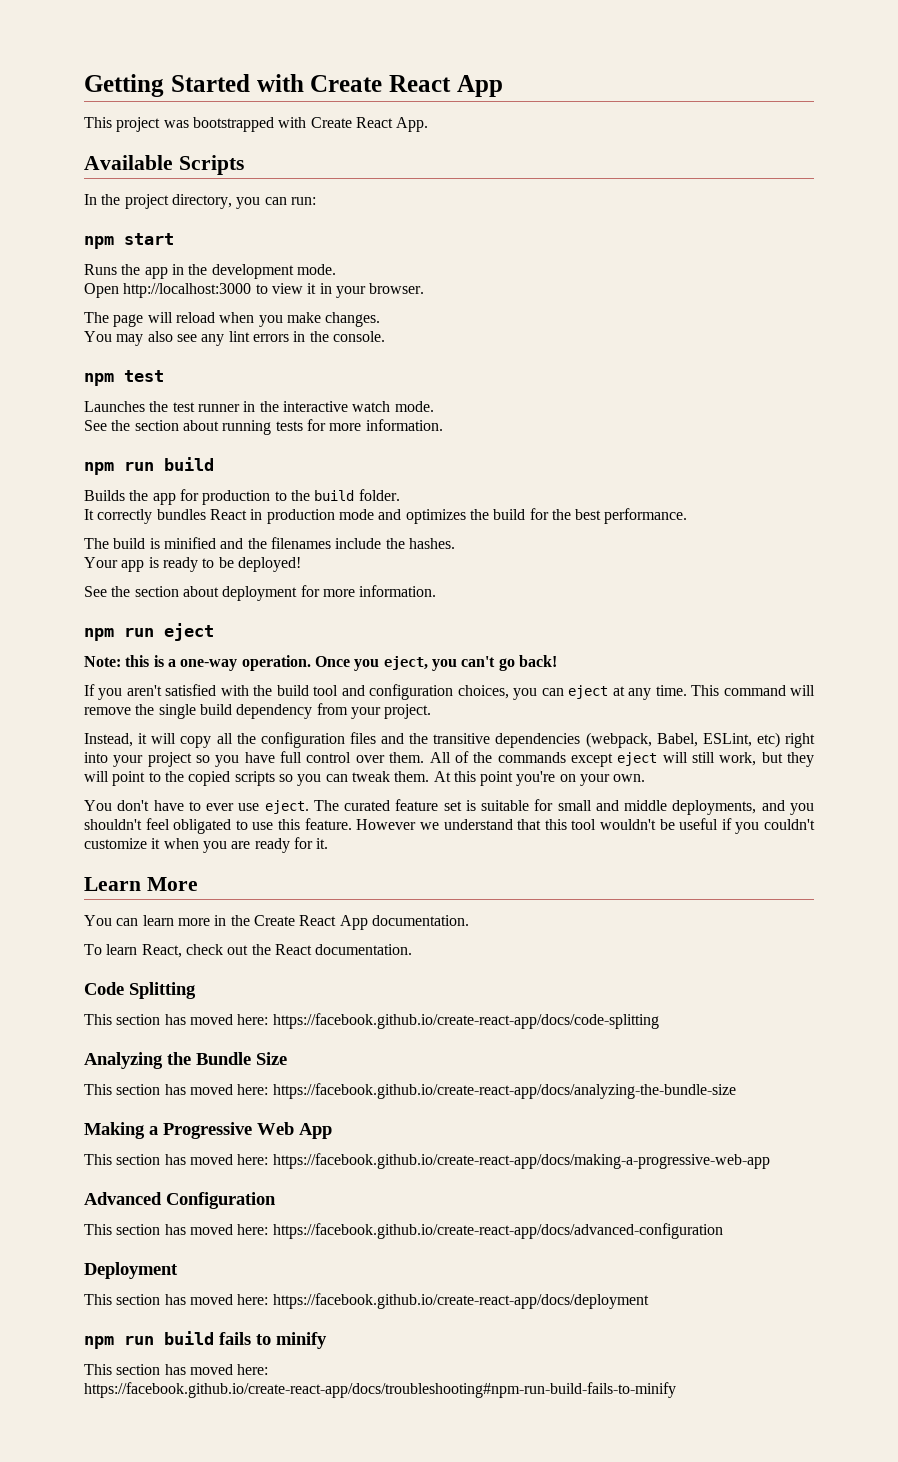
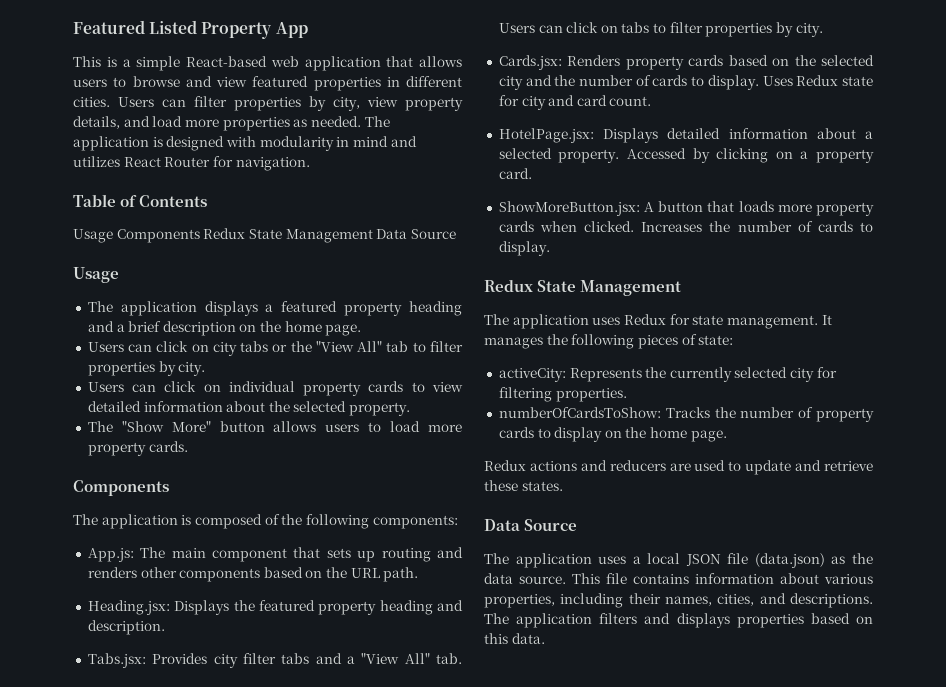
[84,74,503,97] [84,117,429,132] [84,155,244,175] [84,194,316,209] [84,233,174,249] [84,264,336,279] [84,283,425,298] [84,312,381,327] [84,331,385,346] [84,370,164,386] [84,401,434,412] [84,419,443,435] [84,457,214,475] [84,489,400,505] [84,508,688,524] [84,537,455,549] [84,557,301,572] [84,585,437,601] [84,623,214,641] [84,655,557,671] [84,684,816,700] [84,703,432,719] [84,732,815,748] [84,751,815,767] [84,771,646,786] [84,799,814,815] [84,818,815,834] [84,837,329,853] [84,877,198,891] [84,915,469,930] [84,944,413,958] [84,982,196,999] [84,1013,659,1029] [84,1052,287,1069] [84,1083,736,1099] [84,1122,332,1139] [84,1153,770,1169] [84,1192,276,1209] [84,1223,723,1239] [84,1262,178,1279] [84,1293,649,1309] [84,1331,327,1349] [84,1364,269,1375] [84,1382,676,1398] Getting Started with Create React App // This project was bootstrapped with Create React App. // Available Scripts // In the project directory, you can run: // npm start // Runs the app in the development mode. // Open http://localhost:3000 to view it in your browser. // The page will reload when you make changes. // You may also see any lint errors in the console. // npm test // Launches the test runner in the interactive watch mode. // See the section about running tests for more information. // npm run build // Builds the app for production to the build folder. // It correctly bundles React in production mode and optimizes the build for the best performance. // The build is minified and the filenames include the hashes. // Your app is ready to be deployed! // See the section about deployment for more information. // npm run eject // Note: this is a one-way operation. Once you eject, you can't go back! // If you aren't satisfied with the build tool and configuration choices, you can eject at any time. This command will remove the single build dependency from your project. // Instead, it will copy all the configuration files and the transitive dependencies (webpack, Babel, ESLint, etc) right into your project so you have full control over them. All of the commands except eject will still work, but they will point to the copied scripts so you can tweak them. At this point you're on your own. // You don't have to ever use eject. The curated feature set is suitable for small and middle deployments, and you shouldn't feel obligated to use this feature. However we understand that this tool wouldn't be useful if you couldn't customize it when you are ready for it. // Learn More // You can learn more in the Create React App documentation. // To learn React, check out the React documentation. // Code Splitting // This section has moved here: https://facebook.github.io/create-react-app/docs/code-splitting // Analyzing the Bundle Size // This section has moved here: https://facebook.github.io/create-react-app/docs/analyzing-the-bundle-size // Making a Progressive Web App // This section has moved here: https://facebook.github.io/create-react-app/docs/making-a-progressive-web-app // Advanced Configuration // This section has moved here: https://facebook.github.io/create-react-app/docs/advanced-configuration // Deployment // This section has moved here: https://facebook.github.io/create-react-app/docs/deployment // npm run build fails to minify // This section has moved here: https://facebook.github.io/create-react-app/docs/troubleshooting#npm-run-build-fails-to-minify -> [73,20,308,39] [73,56,462,71] [73,76,462,91] [73,96,463,111] [73,116,390,131] [73,136,417,151] [73,156,310,171] [73,194,208,207] [73,228,456,243] [73,267,119,283] [87,301,462,316] [87,321,362,336] [87,341,463,356] [87,361,206,376] [87,381,463,396] [87,401,411,416] [87,421,462,432] [87,441,188,456] [73,480,169,496] [73,514,458,529] [87,547,463,562] [87,567,419,582] [87,600,463,615] [87,620,165,635] [87,653,463,668] [498,22,823,37] [498,55,874,70] [498,75,873,90] [498,95,652,110] [498,128,873,143] [498,148,874,163] [498,168,532,179] [498,201,874,216] [498,221,873,232] [498,241,550,256] [484,280,682,296] [484,314,832,329] [484,334,734,349] [498,367,837,382] [498,387,627,402] [498,407,874,422] [498,427,727,442] [484,460,873,475] [484,480,563,491] [484,519,578,531] [484,553,873,568] [484,573,873,584] [484,593,873,608] [484,613,873,628] [484,633,545,644] Featured Listed Property App // This is a simple React-based web application that allows users to browse and view featured properties in different cities. Users can filter properties by city, view property details, and load more properties as needed. The application is designed with modularity in mind and utilizes React Router for navigation. // Table of Contents // Usage Components Redux State Management Data Source // Usage // The application displays a featured property heading and a brief description on the home page. // Users can click on city tabs or the "View All" tab to filter properties by city. // Users can click on individual property cards to view detailed information about the selected property. // The "Show More" button allows users to load more property cards. // Components // The application is composed of the following components: // App.js: The main component that sets up routing and renders other components based on the URL path. // Heading.jsx: Displays the featured property heading and description. // Tabs.jsx: Provides city filter tabs and a "View All" tab. Users can click on tabs to filter properties by city. // Cards.jsx: Renders property cards based on the selected city and the number of cards to display. Uses Redux state for city and card count. // HotelPage.jsx: Displays detailed information about a selected property. Accessed by clicking on a property card. // ShowMoreButton.jsx: A button that loads more property cards when clicked. Increases the number of cards to display. // Redux State Management // The application uses Redux for state management. It manages the following pieces of state: // activeCity: Represents the currently selected city for filtering properties. // numberOfCardsToShow: Tracks the number of property cards to display on the home page. // Redux actions and reducers are used to update and retrieve these states. // Data Source // The application uses a local JSON file (data.json) as the data source. This file contains information about various properties, including their names, cities, and descriptions. The application filters and displays properties based on this data.

